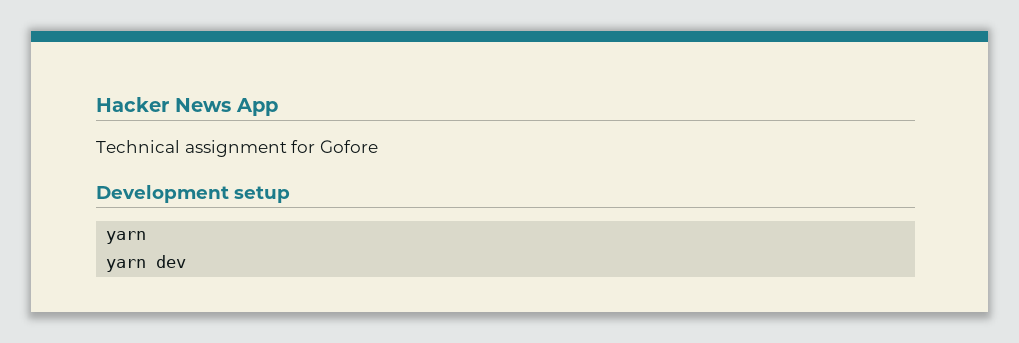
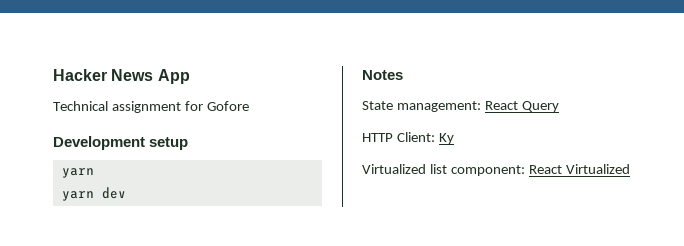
(187, 261) none -> [362,70,403,80] [362,101,559,112] [362,132,454,144] [362,164,630,176] // Notes // State management: React Query // HTTP Client: Ky // Virtualized list component: React Virtualized

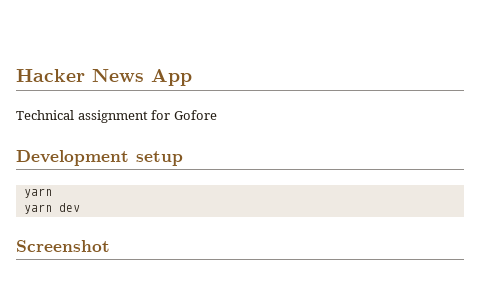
[362,70,403,80] [362,101,559,112] [362,132,454,144] [362,164,630,176] Notes // State management: React Query // HTTP Client: Ky // Virtualized list component: React Virtualized -> [16,240,110,252] Screenshot

